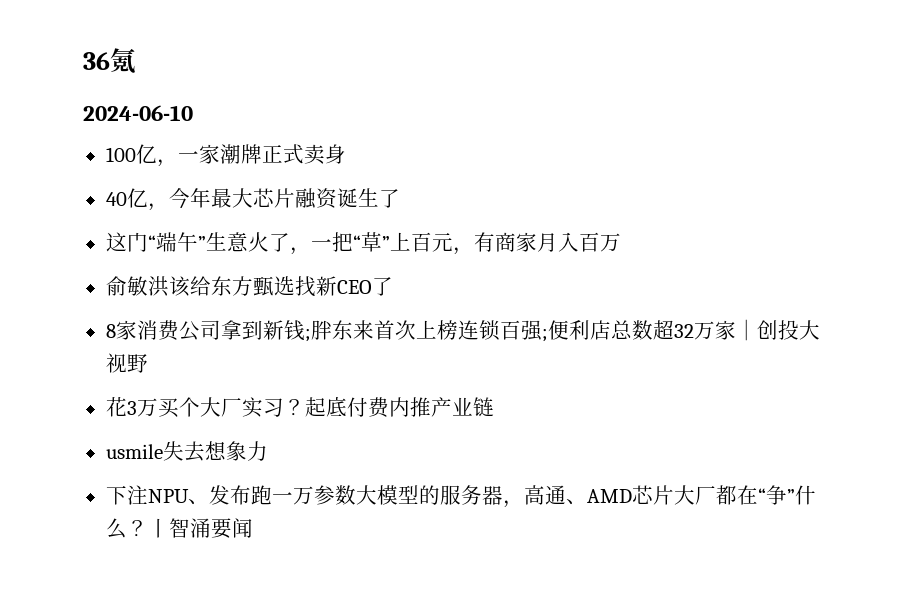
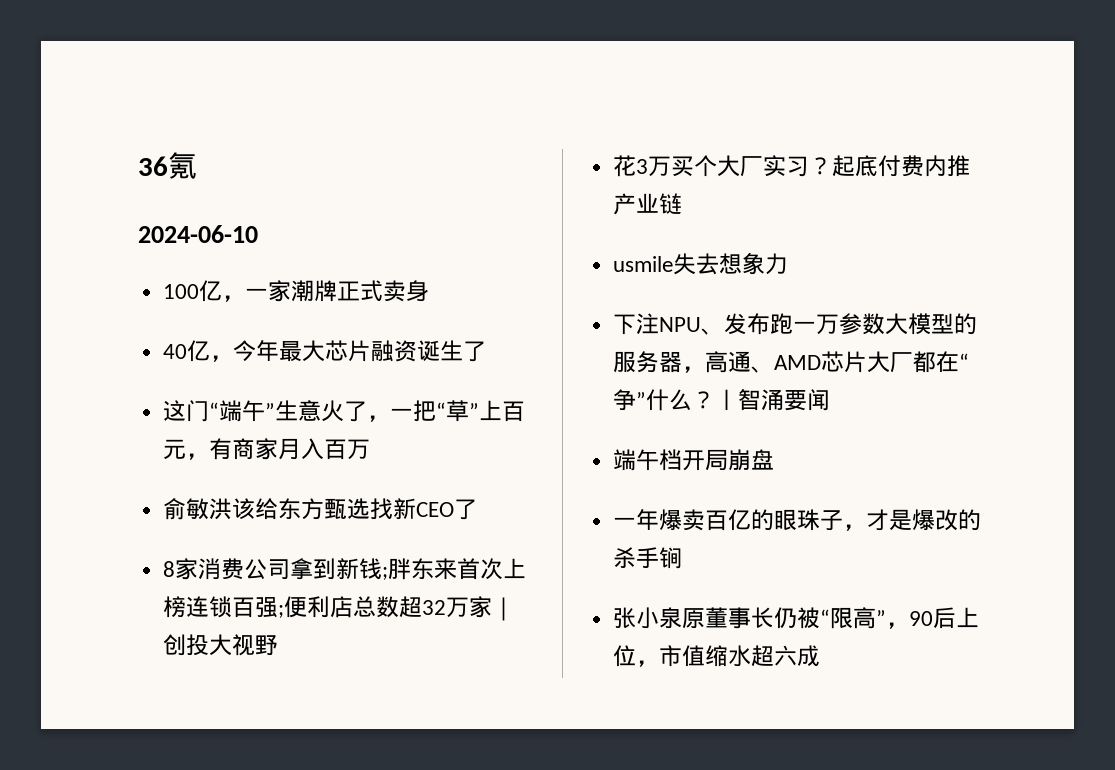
(253, 528) none -> [613,449,775,471] [613,509,982,531] [613,547,683,569] [613,607,980,629] [613,645,821,667] // 端午档开局崩盘 // 一年爆卖百亿的眼珠子，才是爆改的杀手锏 // 张小泉原董事长仍被“限高”，90后上位，市值缩水超六成

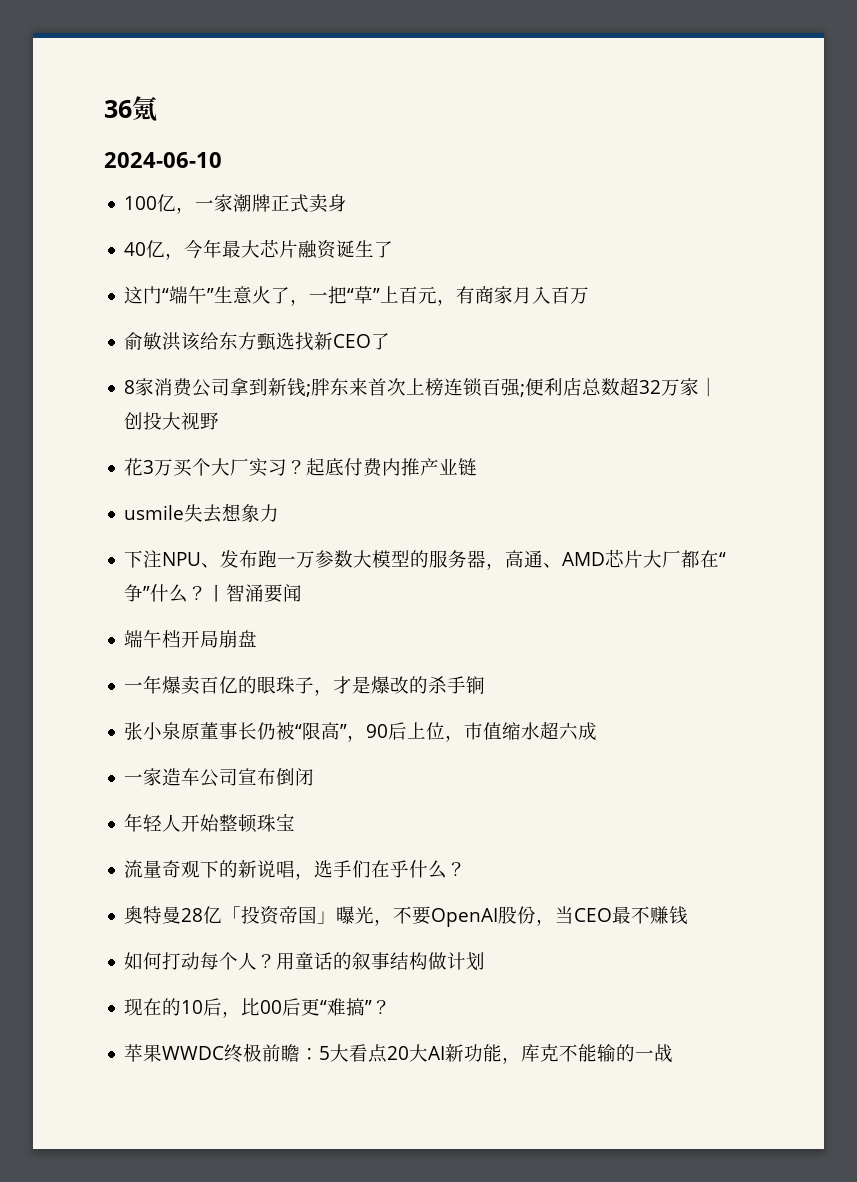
(821, 656) none -> [124,768,315,787] [124,813,296,833] [124,860,467,880] [124,906,689,927] [124,952,486,971] [124,998,392,1018] [124,1043,674,1064] // 一家造车公司宣布倒闭 // 年轻人开始整顿珠宝 // 流量奇观下的新说唱，选手们在乎什么？ // 奥特曼28亿「投资帝国」曝光，不要OpenAI股份，当CEO最不赚钱 // 如何打动每个人？用童话的叙事结构做计划 // 现在的10后，比00后更“难搞”？ // 苹果WWDC终极前瞻：5大看点20大AI新功能，库克不能输的一战

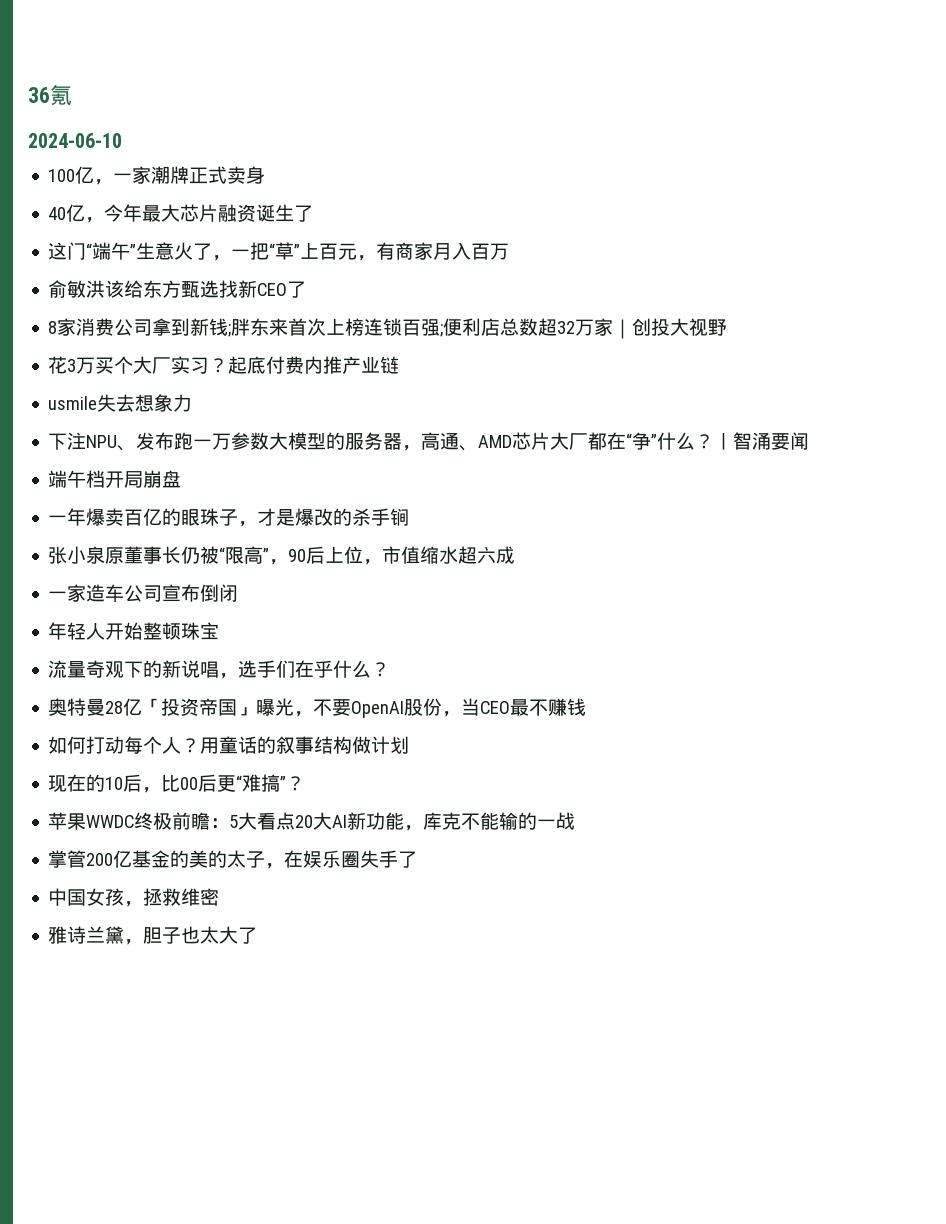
(674, 1053) none -> [48,850,418,869] [48,888,220,907] [48,926,258,945] // 掌管200亿基金的美的太子，在娱乐圈失手了 // 中国女孩，拯救维密 // 雅诗兰黛，胆子也太大了

